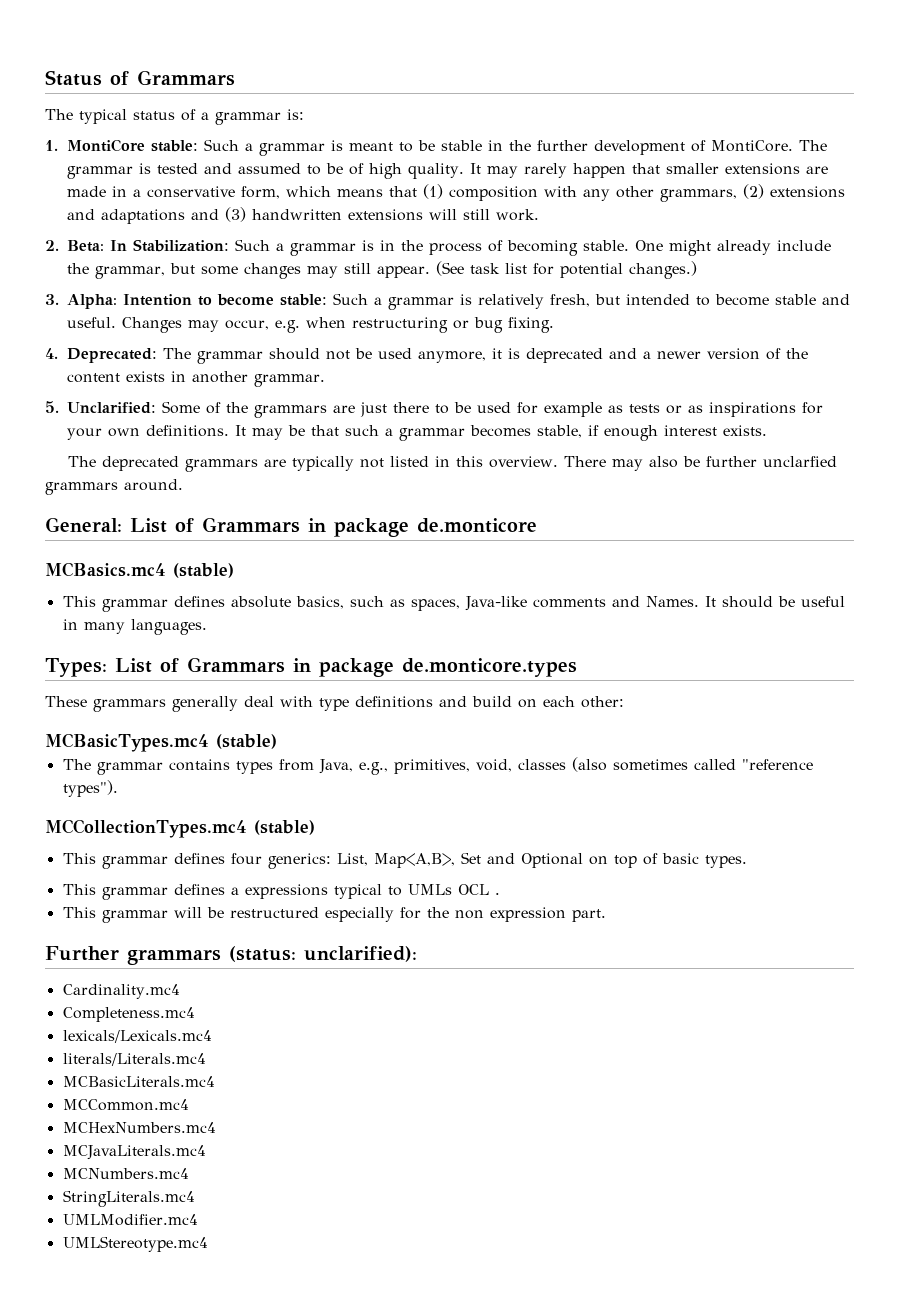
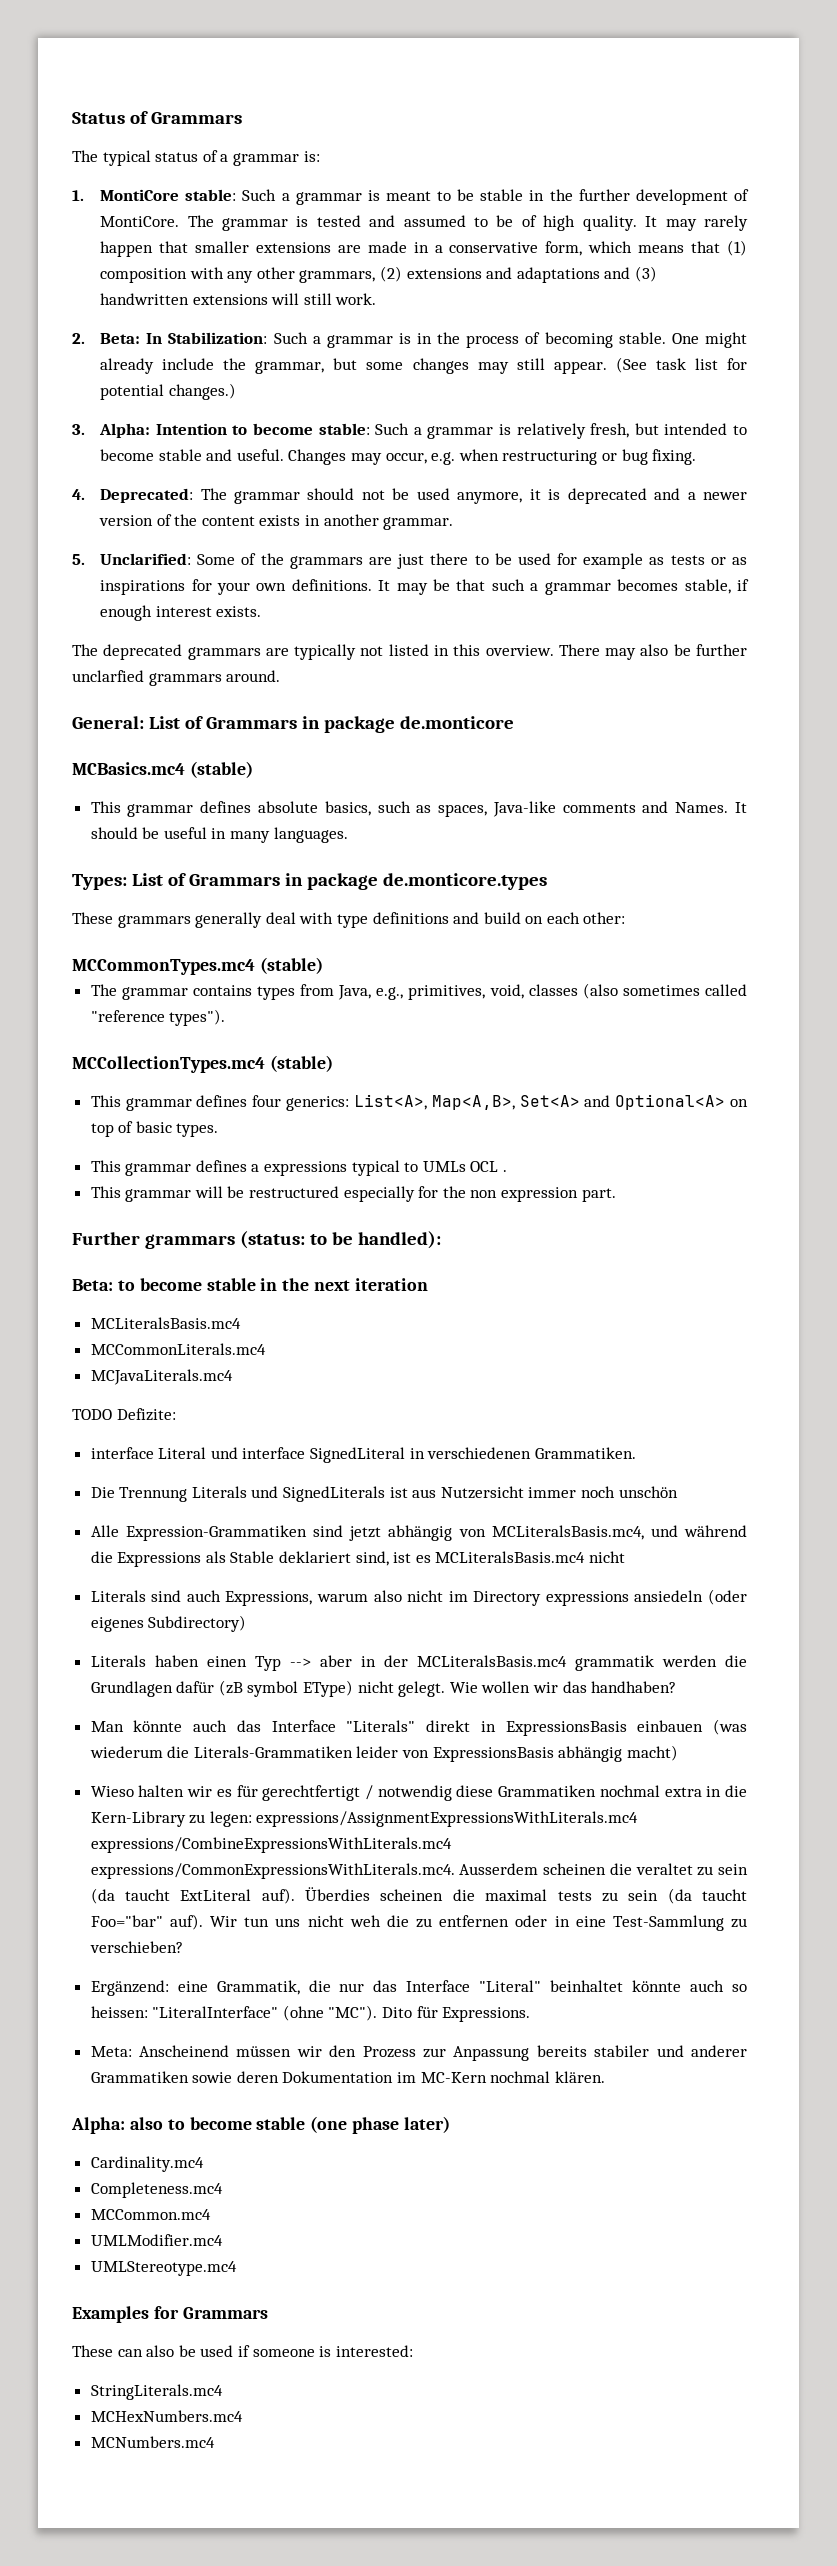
[45,733,209,752] MCBasicTypes.mc4 -> [72,959,255,975] MCCommonTypes.mc4
[336,852,583,868] List, Map<A,B>, Set and Optional -> [353,1094,726,1110] List<A>, Map<A,B>, Set<A> and Optional<A>
[304,946,417,962] [62,984,180,999] [62,1007,195,1022] [62,1030,212,1043] [62,1053,206,1066] [62,1076,215,1087] [62,1099,189,1111] [62,1122,216,1133] [62,1145,206,1160] [62,1168,189,1179] [62,1190,195,1207] [62,1214,198,1226] [62,1236,208,1252] unclarified): // Cardinality.mc4 // Completeness.mc4 // lexicals/Lexicals.mc4 // literals/Literals.mc4 // MCBasicLiterals.mc4 // MCCommon.mc4 // MCHexNumbers.mc4 // MCJavaLiterals.mc4 // MCNumbers.mc4 // StringLiterals.mc4 // UMLModifier.mc4 // UMLStereotype.mc4 -> [309,1231,441,1249] [72,1278,429,1291] [90,1317,241,1329] [90,1343,266,1355] [90,1369,233,1385] [72,1408,176,1421] [90,1447,636,1463] [90,1486,678,1502] [90,1525,747,1541] [90,1551,626,1567] [90,1589,747,1606] [90,1615,247,1632] [90,1655,747,1671] [90,1680,677,1697] [90,1719,748,1736] [89,1745,678,1762] [90,1785,747,1801] [90,1811,639,1827] [90,1837,452,1853] [90,1863,748,1879] [90,1887,748,1904] [90,1914,747,1931] [89,1941,183,1953] [90,1980,747,1996] [90,2005,531,2022] [90,2045,747,2061] [90,2071,605,2083] [71,2116,451,2134] [90,2156,204,2172] [90,2182,223,2198] [90,2209,211,2220] [90,2234,223,2246] [90,2261,237,2276] [72,2306,268,2323] [72,2345,413,2357] [90,2384,223,2400] [90,2410,243,2422] [90,2436,215,2448] to be handled): // Beta: to become stable in the next iteration // MCLiteralsBasis.mc4 // MCCommonLiterals.mc4 // MCJavaLiterals.mc4 // TODO Defizite: // interface Literal und interface SignedLiteral in verschiedenen Grammatiken. // Die Trennung Literals und SignedLiterals ist aus Nutzersicht immer noch unschön // Alle Expression-Grammatiken sind jetzt abhängig von MCLiteralsBasis.mc4, und während die Expressions als Stable deklariert sind, ist es MCLiteralsBasis.mc4 nicht // Literals sind auch Expressions, warum also nicht im Directory expressions ansiedeln (oder eigenes Subdirectory) // Literals haben einen Typ --> aber in der MCLiteralsBasis.mc4 grammatik werden die Grundlagen dafür (zB symbol EType) nicht gelegt. Wie wollen wir das handhaben? // Man könnte auch das Interface "Literals" direkt in ExpressionsBasis einbauen (was wiederum die Literals-Grammatiken leider von ExpressionsBasis abhängig macht) // Wieso halten wir es für gerechtfertigt / notwendig diese Grammatiken nochmal extra in die Kern-Library zu legen: expressions/AssignmentExpressionsWithLiterals.mc4 expressions/CombineExpressionsWithLiterals.mc4 expressions/CommonExpressionsWithLiterals.mc4. Ausserdem scheinen die veraltet zu sein (da taucht ExtLiteral auf). Überdies scheinen die maximal tests zu sein (da taucht Foo="bar" auf). Wir tun uns nicht weh die zu entfernen oder in eine Test-Sammlung zu verschieben? // Ergänzend: eine Grammatik, die nur das Interface "Literal" beinhaltet könnte auch so heissen: "LiteralInterface" (ohne "MC"). Dito für Expressions. // Meta: Anscheinend müssen wir den Prozess zur Anpassung bereits stabiler und anderer Grammatiken sowie deren Dokumentation im MC-Kern nochmal klären. // Alpha: also to become stable (one phase later) // Cardinality.mc4 // Completeness.mc4 // MCCommon.mc4 // UMLModifier.mc4 // UMLStereotype.mc4 // Examples for Grammars // These can also be used if someone is interested: // StringLiterals.mc4 // MCHexNumbers.mc4 // MCNumbers.mc4

